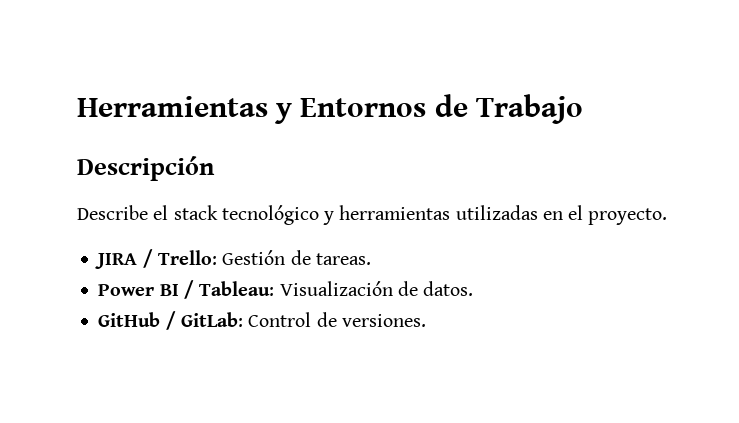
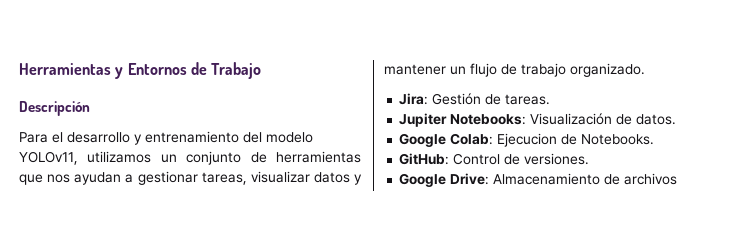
[77,205,668,225] [95,249,217,269] Describe el stack tecnológico y herramientas utilizadas en el proyecto. // JIRA / Trello: -> [19,131,313,145] [19,151,361,165] [19,171,362,185] [384,63,645,77] [399,93,429,105] Para el desarrollo y entrenamiento del modelo YOLOv11, utilizamos un conjunto de herramientas que nos ayudan a gestionar tareas, visualizar datos y mantener un flujo de trabajo organizado. // Jira:
[98,280,275,299] Power BI / Tableau: -> [399,113,527,127] Jupiter Notebooks:
[98,311,426,330] GitHub / GitLab: Control de versiones. -> [399,133,655,147] [399,153,590,165] [399,173,678,187] Google Colab: Ejecucion de Notebooks. // GitHub: Control de versiones. // Google Drive: Almacenamiento de archivos

